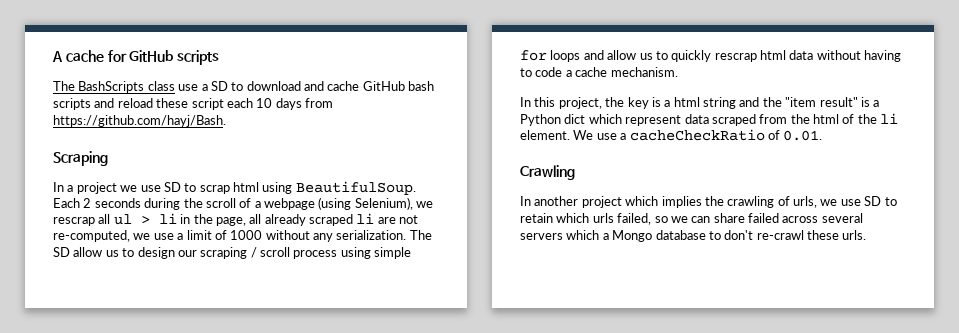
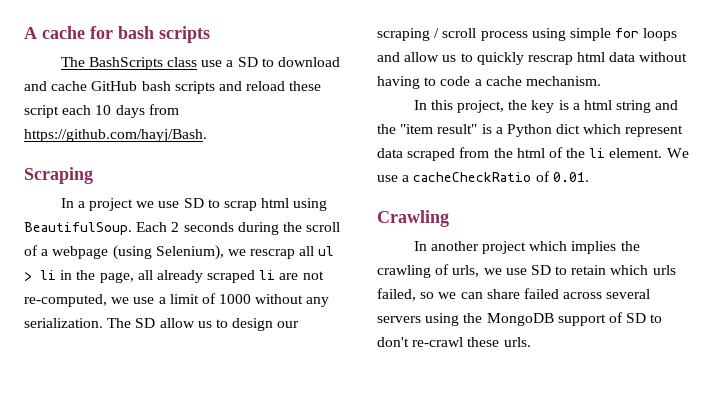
[129,50,174,62] GitHub -> [118,26,154,39] bash
[566,230,706,242] which a Mongo database -> [425,312,647,326] using the MongoDB support of SD

